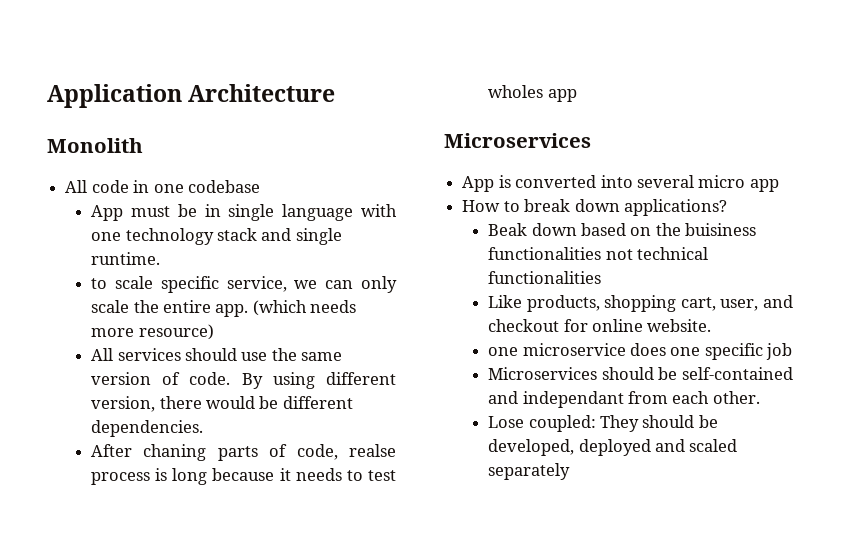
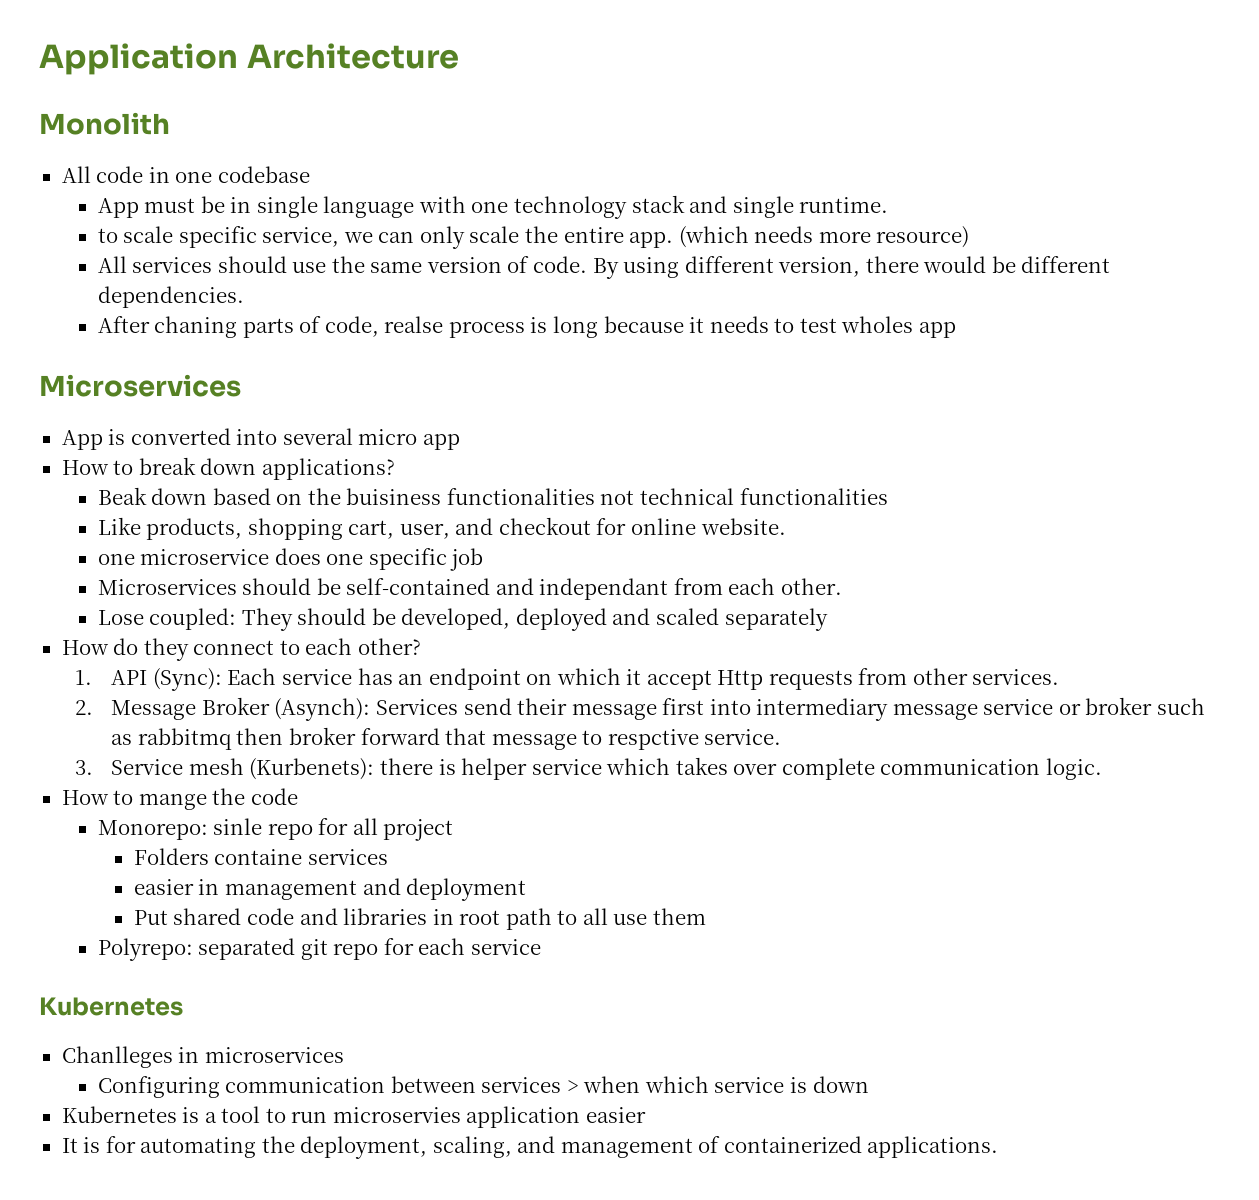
(571, 471) none -> [61,638,421,661] [75,668,1060,691] [75,697,1205,721] [111,727,782,750] [75,757,1102,780] [61,788,298,810] [97,818,454,841] [133,848,388,865] [133,878,527,901] [133,908,706,930] [97,938,541,961] [39,997,183,1016] [61,1046,344,1068] [97,1076,869,1098] [61,1106,646,1128] [61,1136,999,1159] // How do they connect to each other? // 1. API (Sync): Each service has an endpoint on which it accept Http requests from other services. // 2. Message Broker (Asynch): Services send their message first into intermediary message service or broker such as rabbitmq then broker forward that message to respctive service. // 3. Service mesh (Kurbenets): there is helper service which takes over complete communication logic. // How to mange the code // Monorepo: sinle repo for all project // Folders containe services // easier in management and deployment // Put shared code and libraries in root path to all use them // Polyrepo: separated git repo for each service // Kubernetes // Chanlleges in microservices // Configuring communication between services > when which service is down // Kubernetes is a tool to run microservies application easier // It is for automating the deployment, scaling, and management of containerized applications.

